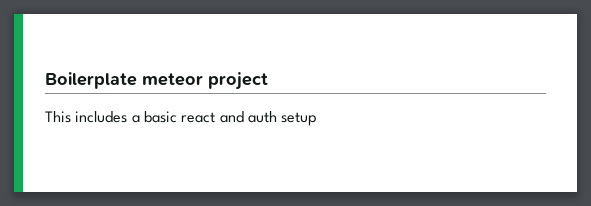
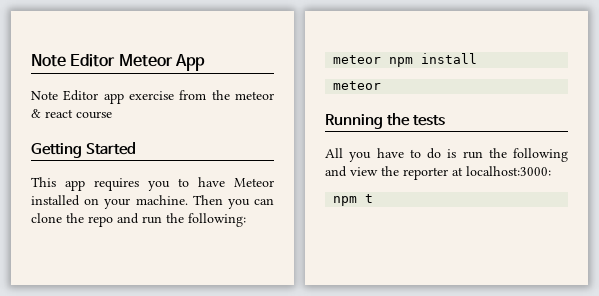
[45,72,268,90] [45,111,318,126] Boilerplate meteor project // This includes a basic react and auth setup -> [31,54,205,71] [31,90,274,104] [31,109,112,119] [31,142,136,158] [31,177,274,191] [31,195,274,209] [31,213,246,227] [333,53,478,67] [333,81,382,90] [325,113,445,129] [325,148,568,162] [325,166,551,180] [333,194,374,206] Note Editor Meteor App // Note Editor app exercise from the meteor & react course // Getting Started // This app requires you to have Meteor installed on your machine. Then you can clone the repo and run the following: // meteor npm install // meteor // Running the tests // All you have to do is run the following and view the reporter at localhost:3000: // npm t

